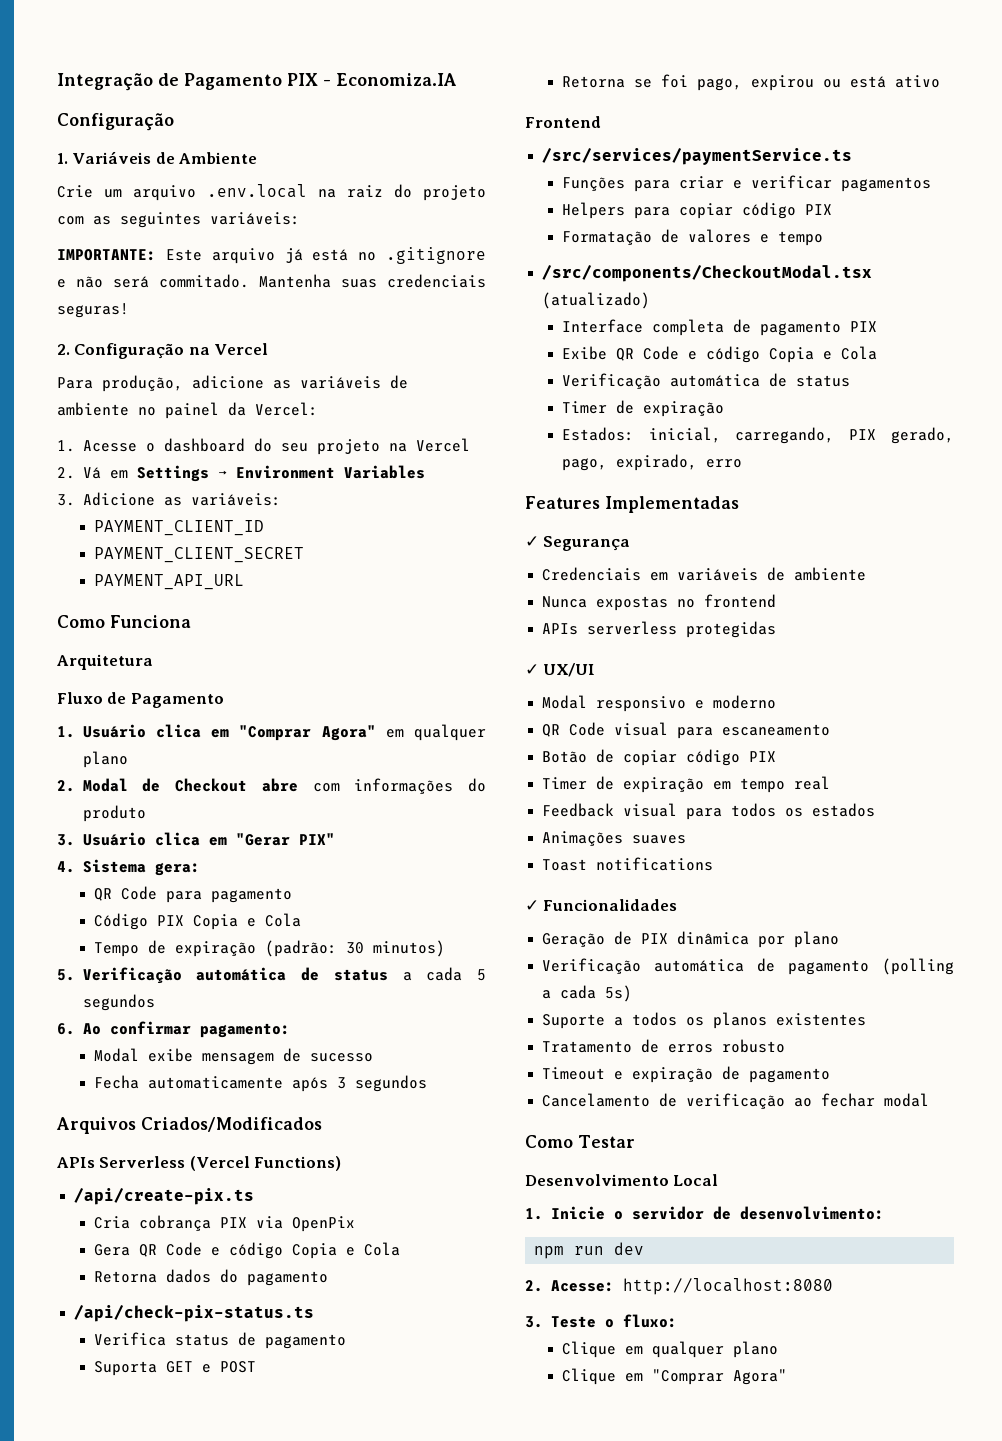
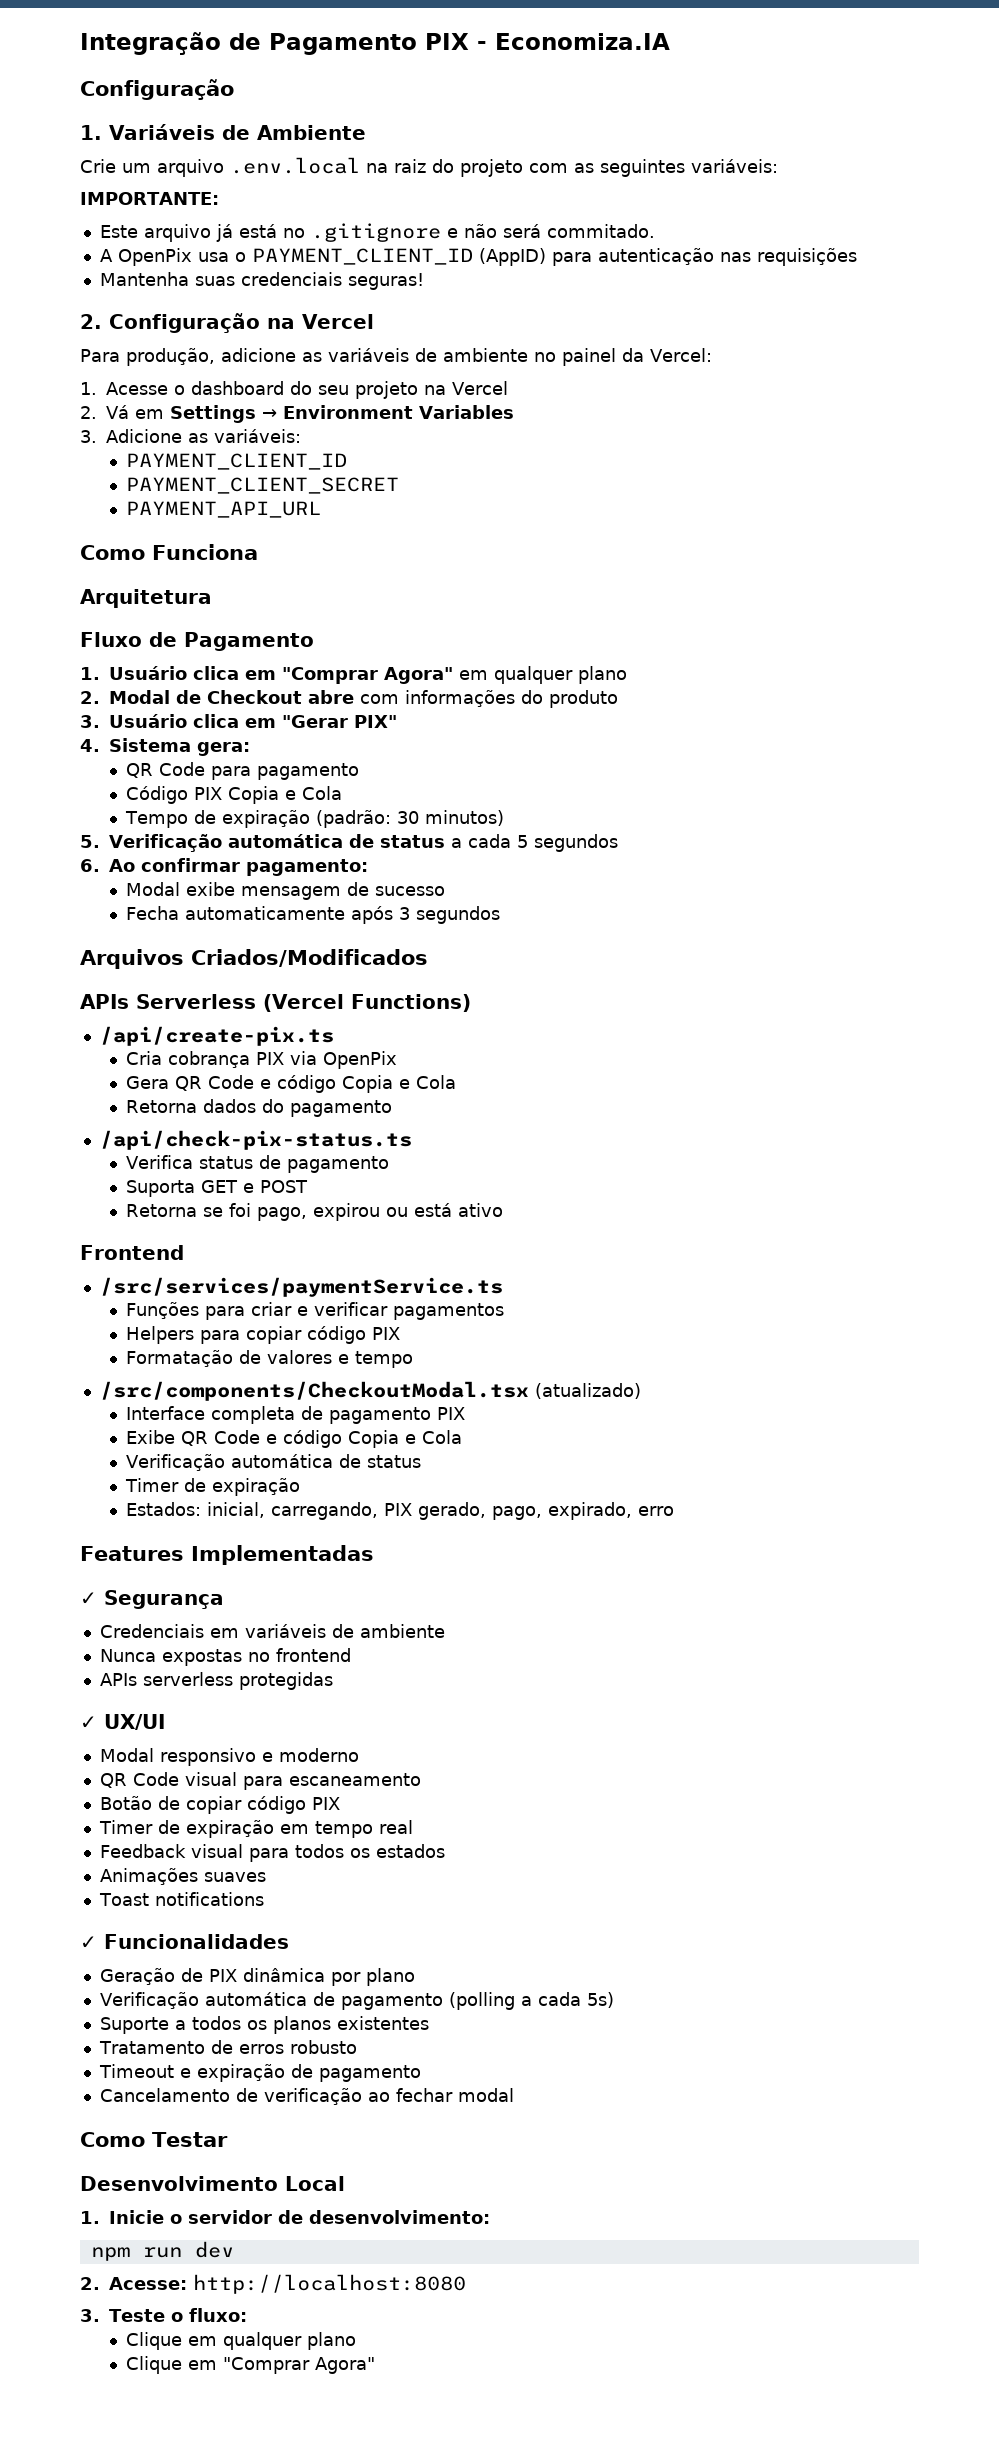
(156, 255) none -> (219, 198) //
(249, 281) none -> [99,248,857,266] // A OpenPix usa o PAYMENT_CLIENT_ID (AppID) para autenticação nas requisições //

